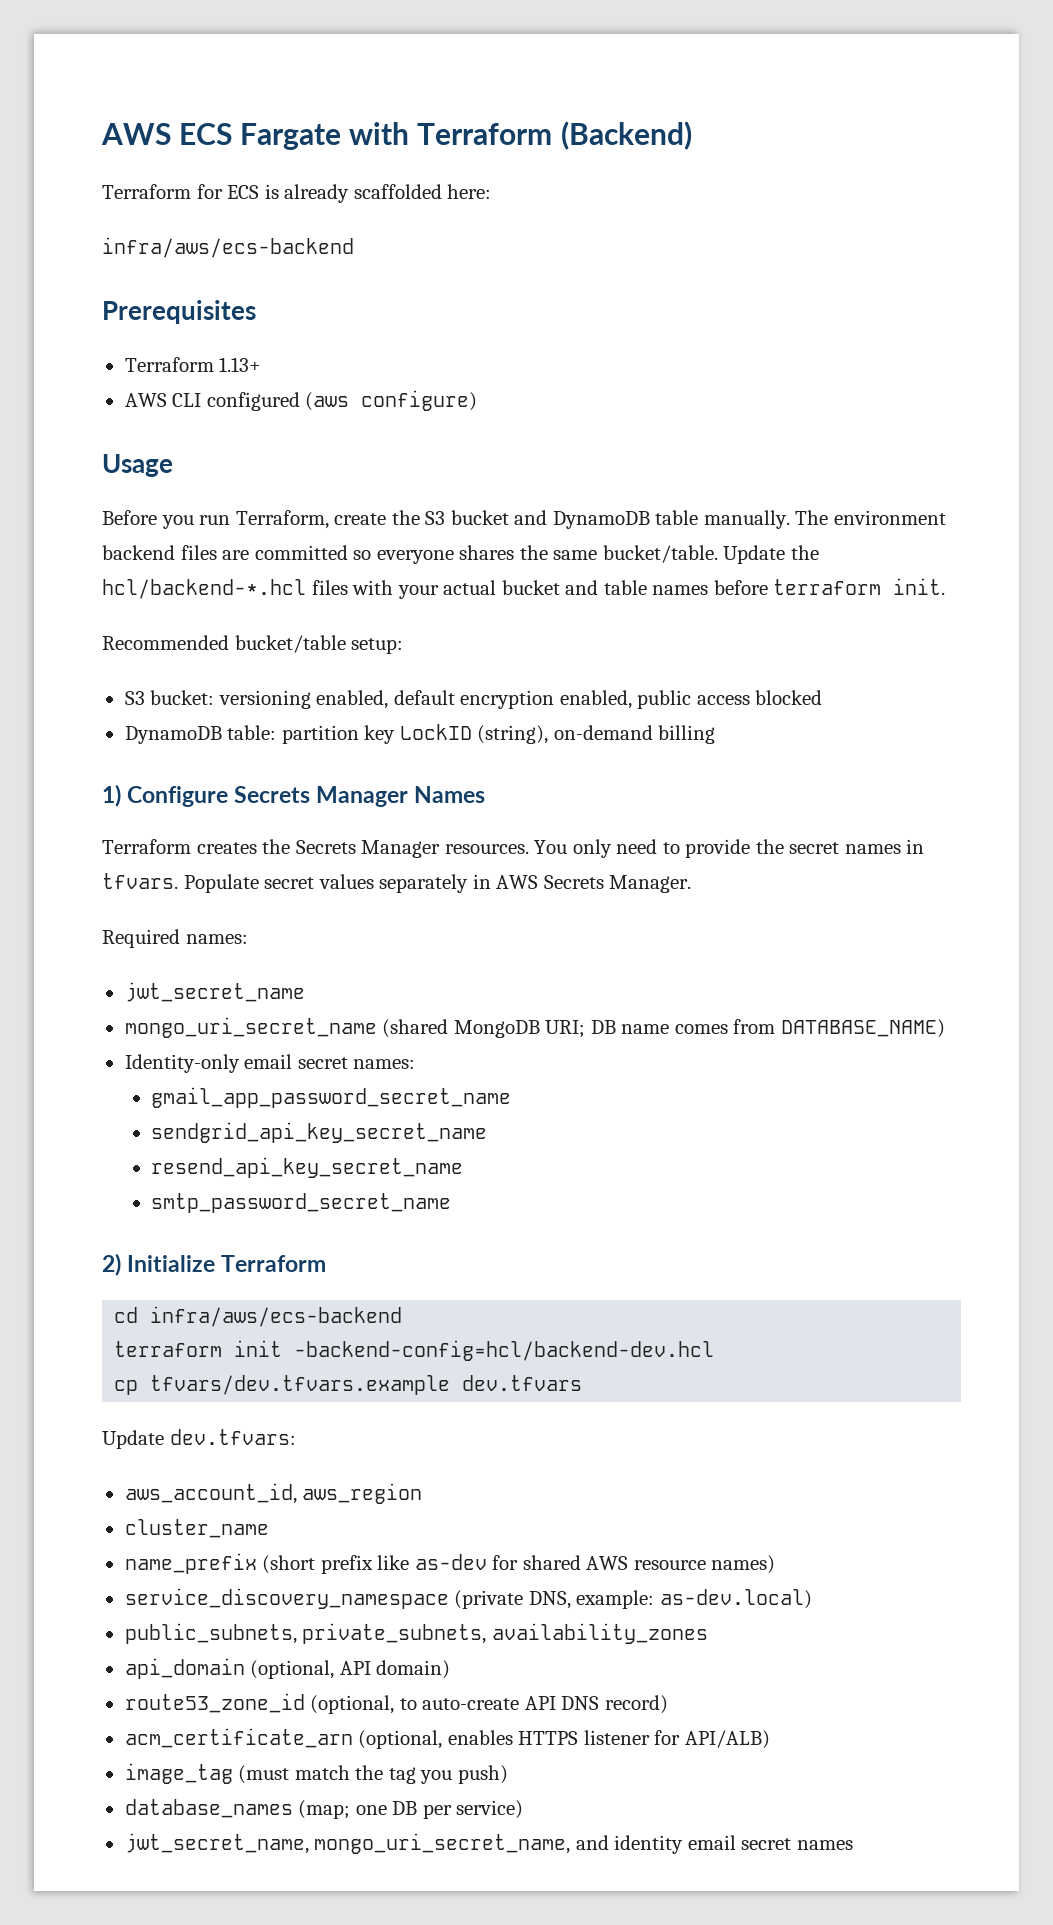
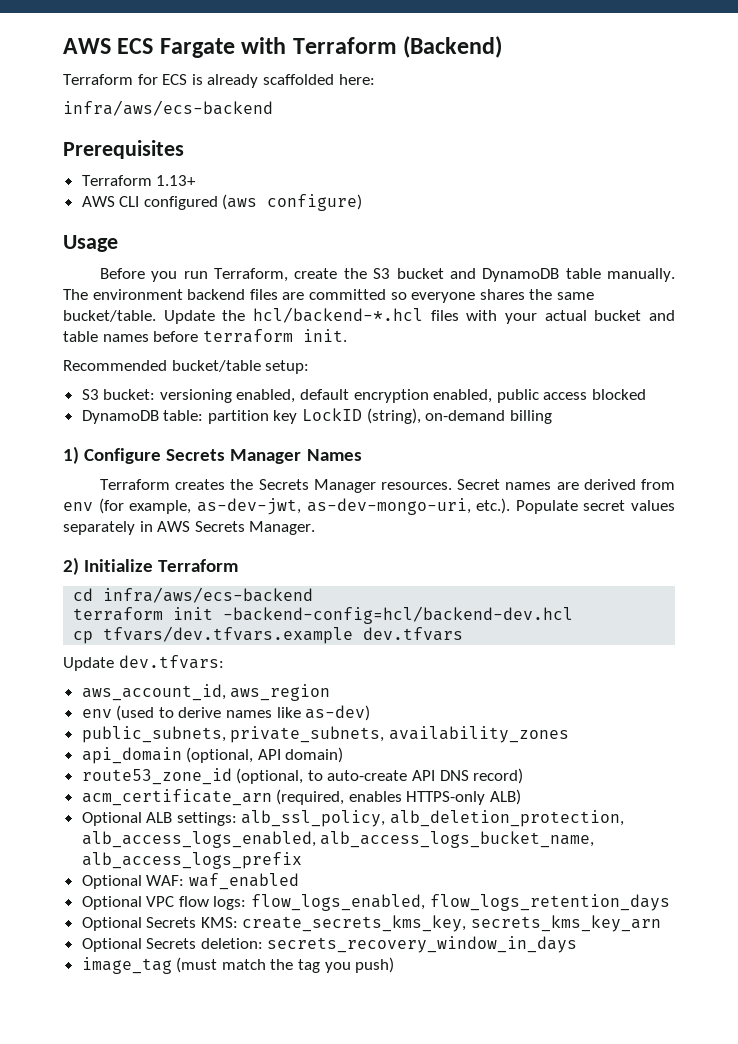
[534,839,925,858] [102,873,178,889] You only need to provide the secret names in tfvars. -> [457,479,675,490] [63,498,511,515] Secret names are derived from env (for example, as-dev-jwt, as-dev-mongo-uri, etc.).
[102,929,248,948] [124,982,305,1002] [124,1017,945,1038] [124,1054,416,1073] [151,1087,512,1108] [151,1122,488,1143] [151,1157,464,1178] [151,1193,452,1213] // Required names: // jwt_secret_name // mongo_uri_secret_name (shared MongoDB URI; DB name comes from DATABASE_NAME) // Identity-only email secret names: // gmail_app_password_secret_name // sendgrid_api_key_secret_name // resend_api_key_secret_name // smtp_password_secret_name -> (316, 528) none
[124,1519,269,1538] [124,1553,776,1574] [124,1588,812,1609] cluster_name // name_prefix (short prefix like as-dev for shared AWS resource names) // service_discovery_namespace (private DNS, example: as-dev.local) -> [81,705,371,721] env (used to derive names like as-dev)
[358,1730,770,1749] (optional, enables HTTPS listener for API/ALB) -> [276,789,522,805] [81,810,625,827] [81,831,595,848] [81,852,302,869] [81,873,299,890] [81,894,670,911] [81,915,662,932] [81,936,578,953] (required, enables HTTPS-only ALB) // Optional ALB settings: alb_ssl_policy, alb_deletion_protection, alb_access_logs_enabled, alb_access_logs_bucket_name, alb_access_logs_prefix // Optional WAF: waf_enabled // Optional VPC flow logs: flow_logs_enabled, flow_logs_retention_days // Optional Secrets KMS: create_secrets_kms_key, secrets_kms_key_arn // Optional Secrets deletion: secrets_recovery_window_in_days
[124,1799,524,1819] [124,1833,853,1854] // database_names (map; one DB per service) // jwt_secret_name, mongo_uri_secret_name, and identity email secret names -> (395, 965) none

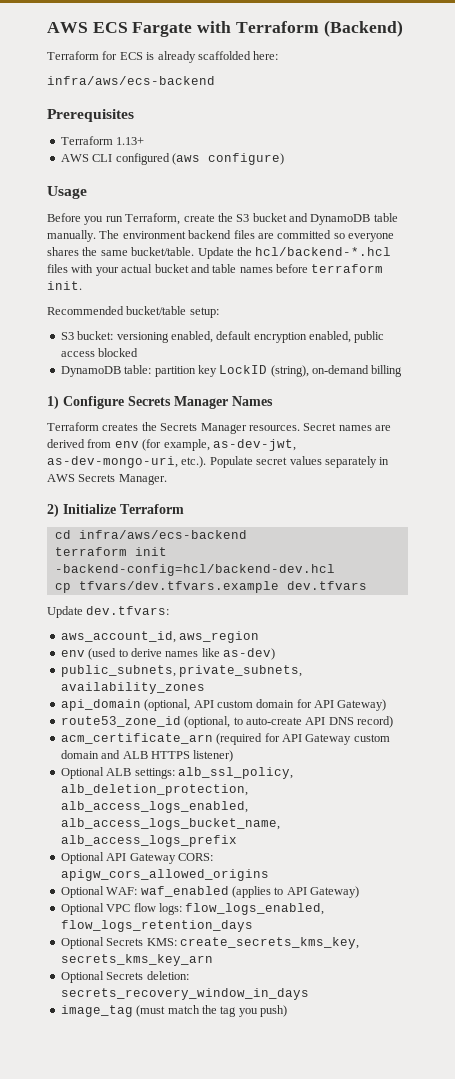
[285,747,344,763] domain) -> [216,699,387,711] custom domain for API Gateway)
[276,789,522,805] (required, enables HTTPS-only ALB) -> [216,733,390,745] [60,750,234,762] (required for API Gateway custom domain and ALB HTTPS listener)
(302, 860) none -> [60,852,213,864] [60,869,269,881] // Optional API Gateway CORS: apigw_cors_allowed_origins
(299, 881) none -> [231,886,359,898] (applies to API Gateway)

